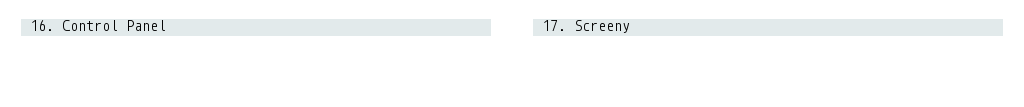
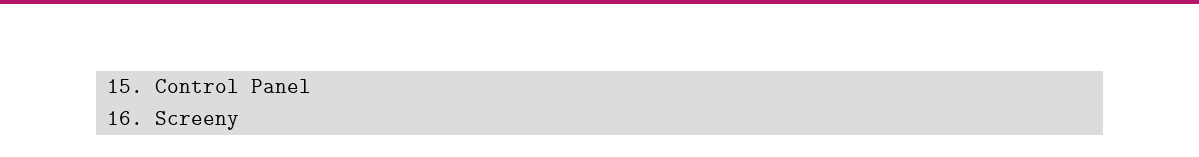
[29,20,54,31] 16. -> [106,79,143,93] 15.
[541,20,566,31] 17. -> [106,111,143,125] 16.

